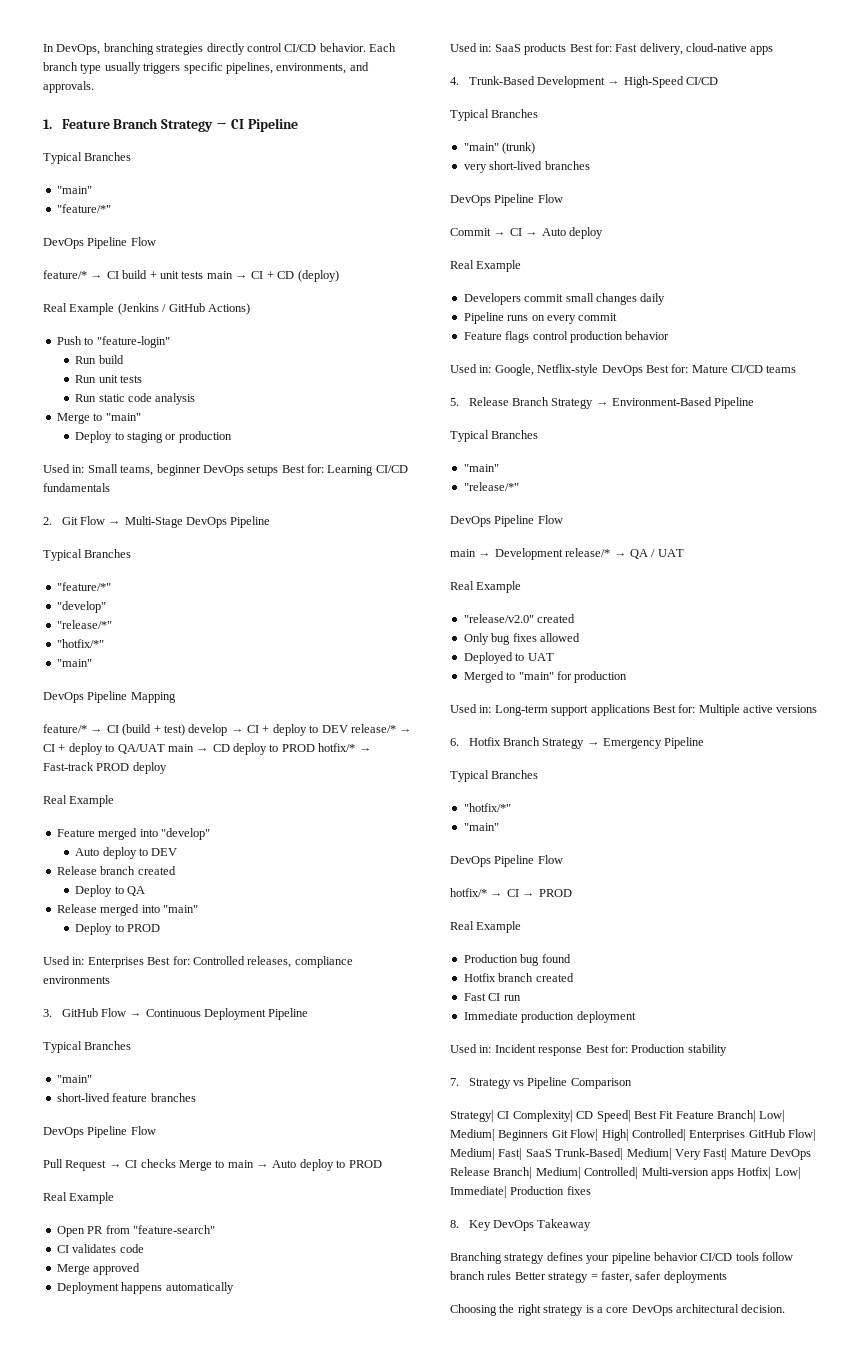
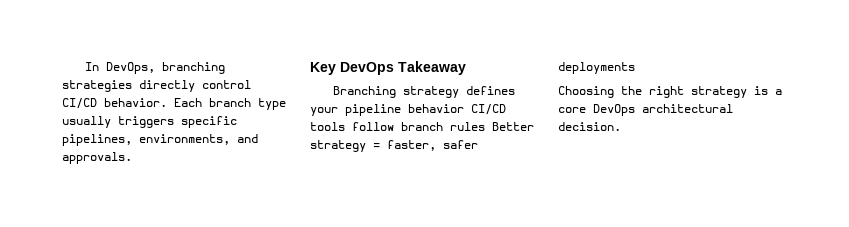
[43,118,298,132] [43,152,132,164] [56,186,92,194] [56,204,111,213] [43,237,156,249] [43,270,339,282] [43,303,250,315] [56,336,170,348] [75,355,124,364] [75,375,143,383] [75,393,196,405] [56,413,141,424] [75,431,232,443] [43,464,408,476] [43,483,110,492] [43,516,271,528] [43,549,132,561] [56,582,111,591] [56,601,106,613] [56,620,112,629] [56,639,104,648] [56,659,92,667] [43,691,176,703] [43,724,413,736] [43,743,372,755] [43,762,167,774] [43,795,115,807] [56,828,210,840] [75,847,178,859] [56,866,176,875] [75,885,146,897] [56,904,198,916] [75,923,161,935] [43,956,353,968] [43,976,110,984] [43,1008,309,1020] [43,1041,132,1053] [56,1075,92,1083] [56,1093,196,1102] [43,1126,156,1138] [43,1159,382,1171] [43,1192,115,1204] [56,1225,215,1237] [56,1244,144,1253] [56,1263,141,1275] [56,1282,234,1294] [450,43,774,55] [450,76,719,88] [450,109,539,121] [463,142,536,154] [463,161,590,173] [450,194,563,206] [450,227,603,239] [450,260,522,272] [463,293,666,305] [463,312,618,324] [463,331,670,343] [450,364,797,376] [450,397,755,409] [450,430,539,442] [463,464,499,472] [463,482,519,491] [450,515,563,527] [450,548,684,560] [450,581,522,593] [463,614,576,623] [463,633,580,645] [463,652,554,664] [463,671,628,683] [450,704,818,716] [450,737,705,749] [450,770,539,782] [463,803,511,812] [463,823,499,831] [450,855,563,867] [450,888,572,897] [450,921,522,933] [463,954,571,966] [463,973,574,982] [463,993,521,1001] [463,1011,636,1023] [450,1044,727,1056] [450,1077,632,1089] [450,1110,786,1122] [450,1129,816,1141] [450,1148,811,1160] [450,1167,801,1179] [450,1186,591,1198] [450,1220,459,1228] 1. Feature Branch Strategy → CI Pipeline // Typical Branches // "main" // "feature/*" // DevOps Pipeline Flow // feature/* → CI build + unit tests main → CI + CD (deploy) // Real Example (Jenkins / GitHub Actions) // Push to "feature-login" // Run build // Run unit tests // Run static code analysis // Merge to "main" // Deploy to staging or production // Used in: Small teams, beginner DevOps setups Best for: Learning CI/CD fundamentals // 2. Git Flow → Multi-Stage DevOps Pipeline // Typical Branches // "feature/*" // "develop" // "release/*" // "hotfix/*" // "main" // DevOps Pipeline Mapping // feature/* → CI (build + test) develop → CI + deploy to DEV release/* → CI + deploy to QA/UAT main → CD deploy to PROD hotfix/* → Fast-track PROD deploy // Real Example // Feature merged into "develop" // Auto deploy to DEV // Release branch created // Deploy to QA // Release merged into "main" // Deploy to PROD // Used in: Enterprises Best for: Controlled releases, compliance environments // 3. GitHub Flow → Continuous Deployment Pipeline // Typical Branches // "main" // short-lived feature branches // DevOps Pipeline Flow // Pull Request → CI checks Merge to main → Auto deploy to PROD // Real Example // Open PR from "feature-search" // CI validates code // Merge approved // Deployment happens automatically // Used in: SaaS products Best for: Fast delivery, cloud-native apps // 4. Trunk-Based Development → High-Speed CI/CD // Typical Branches // "main" (trunk) // very short-lived branches // DevOps Pipeline Flow // Commit → CI → Auto deploy // Real Example // Developers commit small changes daily // Pipeline runs on every commit // Feature flags control production behavior // Used in: Google, Netflix-style DevOps Best for: Mature CI/CD teams // 5. Release Branch Strategy → Environment-Based Pipeline // Typical Branches // "main" // "release/*" // DevOps Pipeline Flow // main → Development release/* → QA / UAT // Real Example // "release/v2.0" created // Only bug fixes allowed // Deployed to UAT // Merged to "main" for production // Used in: Long-term support applications Best for: Multiple active versions // 6. Hotfix Branch Strategy → Emergency Pipeline // Typical Branches // "hotfix/*" // "main" // DevOps Pipeline Flow // hotfix/* → CI → PROD // Real Example // Production bug found // Hotfix branch created // Fast CI run // Immediate production deployment // Used in: Incident response Best for: Production stability // 7. Strategy vs Pipeline Comparison // Strategy| CI Complexity| CD Speed| Best Fit Feature Branch| Low| Medium| Beginners Git Flow| High| Controlled| Enterprises GitHub Flow| Medium| Fast| SaaS Trunk-Based| Medium| Very Fast| Mature DevOps Release Branch| Medium| Controlled| Multi-version apps Hotfix| Low| Immediate| Production fixes // 8. -> (132, 158) none

